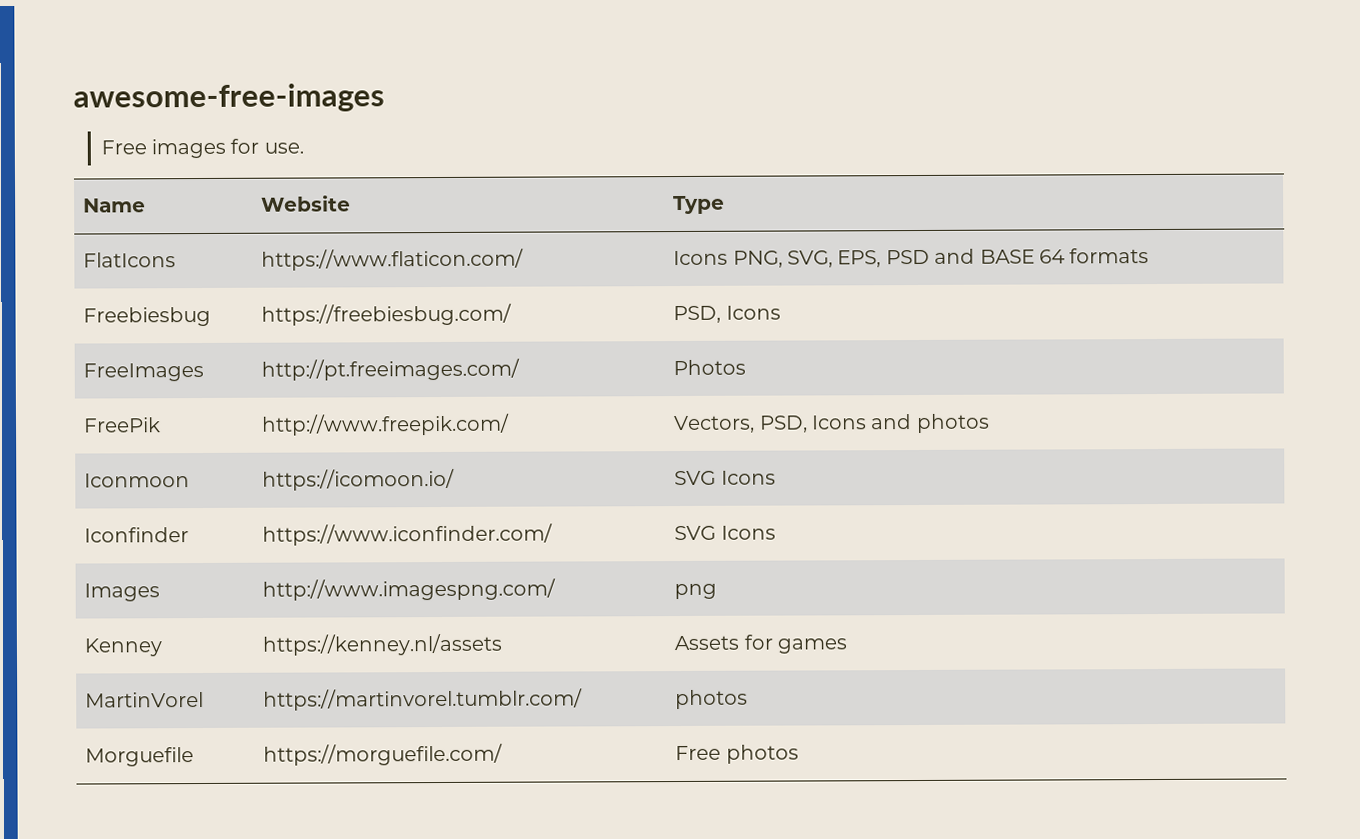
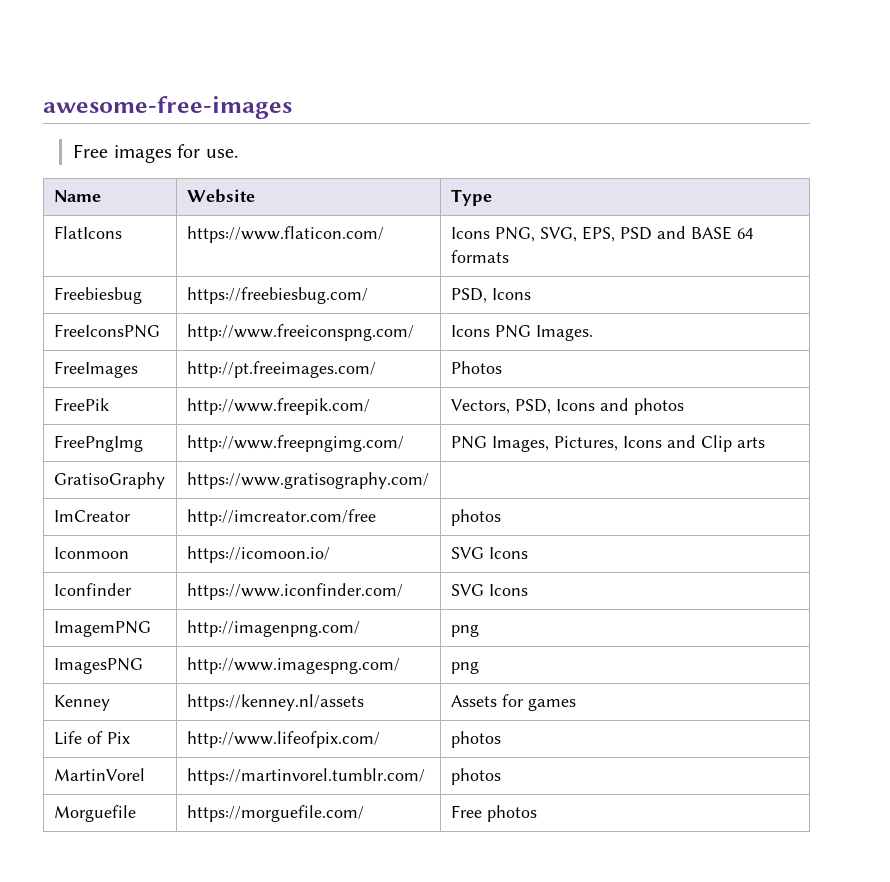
(781, 312) none -> [53,324,160,338] [186,324,414,341] [450,325,593,341] // FreeIconsPNG | http://www.freeiconspng.com/ | Icons PNG Images.
(990, 423) none -> [53,435,143,452] [186,435,404,452] [450,435,765,452] [53,472,165,489] [186,472,429,489] [53,510,131,522] [186,509,376,526] [450,509,501,526] // FreePngImg | http://www.freepngimg.com/ | PNG Images, Pictures, Icons and Clip arts // GratisoGraphy | https://www.gratisography.com/ | // ImCreator | http://imcreator.com/free | photos
[84,583,161,602] Images -> [53,621,151,637] [186,620,360,637] [450,624,479,637] [53,658,143,674] ImagemPNG | http://imagenpng.com/ | png // ImagesPNG
(847, 646) none -> [53,731,130,745] [186,731,380,748] [450,731,501,748] // Life of Pix | http://www.lifeofpix.com/ | photos

